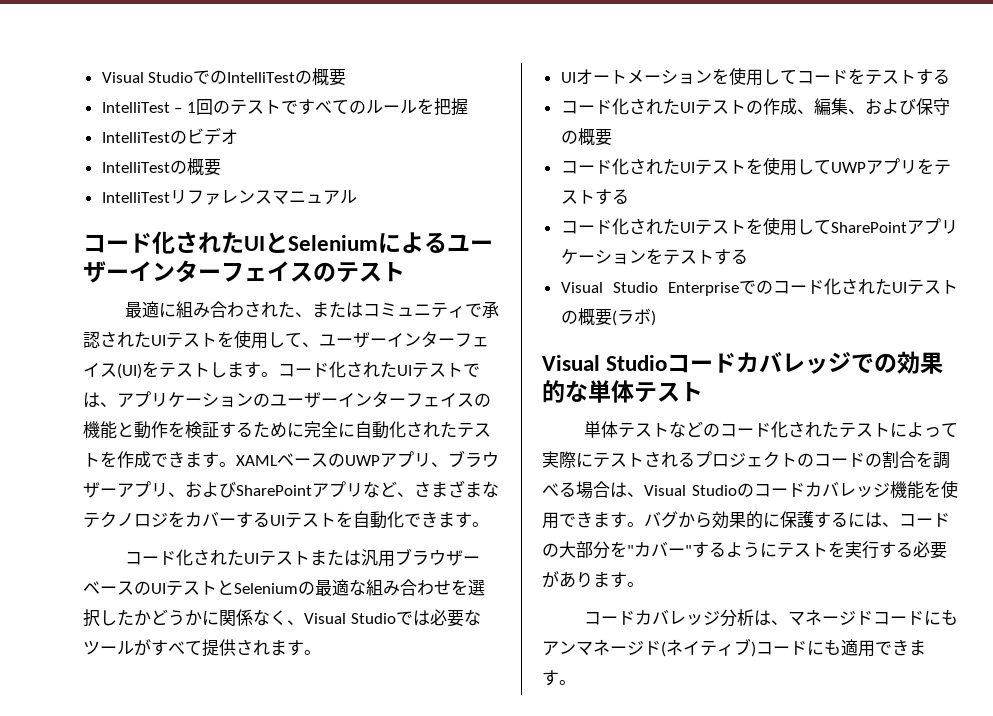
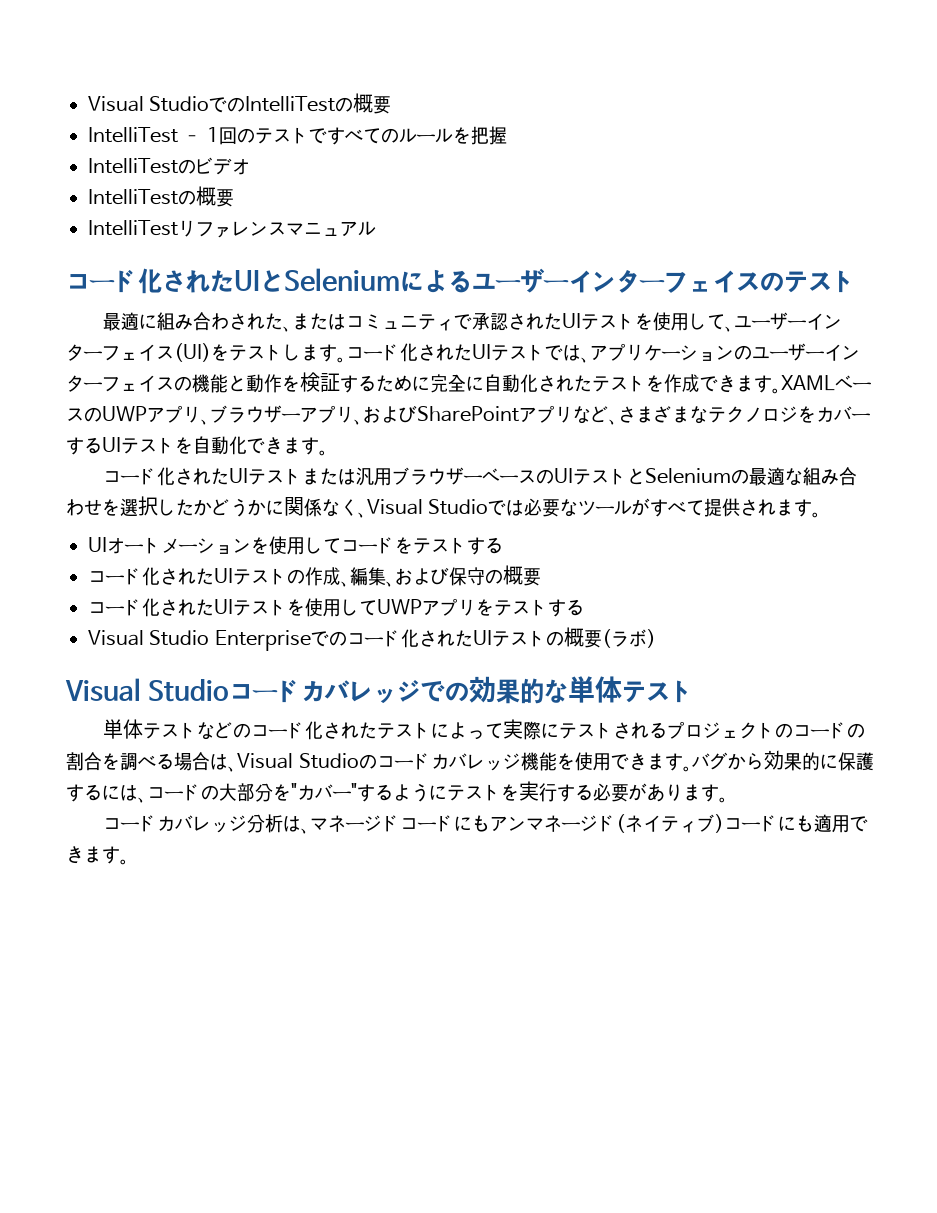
[560,217,958,236] [560,248,748,265] // コード化されたUIテストを使用してSharePointアプリケーションをテストする -> (584, 607) none

